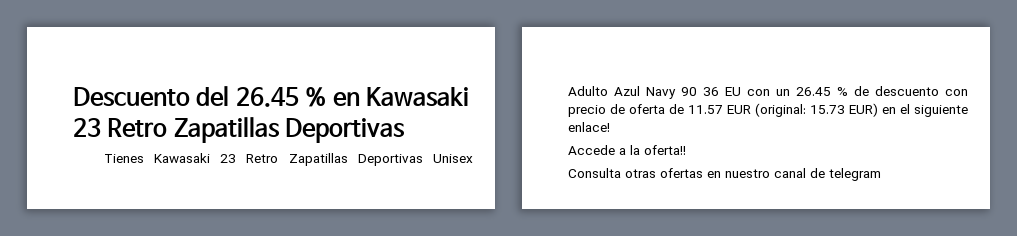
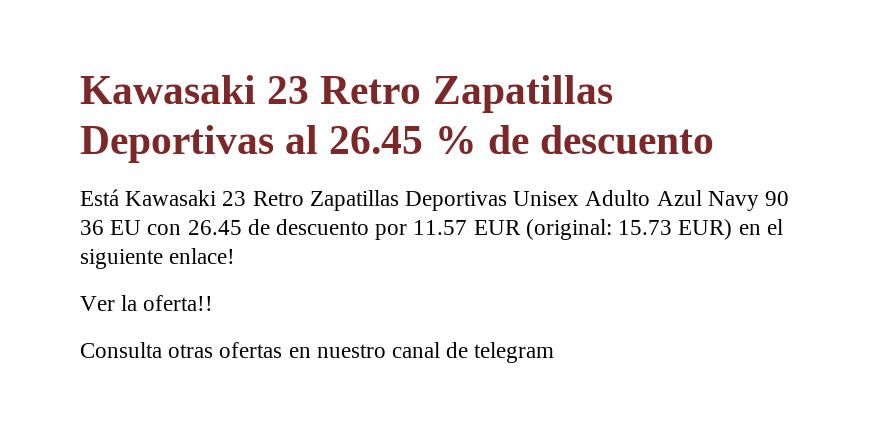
[73,86,470,107] [73,117,406,143] [103,154,144,163] Descuento del 26.45 % en Kawasaki 23 Retro Zapatillas Deportivas // Tienes -> [80,75,613,113] [80,125,715,163] [80,189,119,206] Kawasaki 23 Retro Zapatillas Deportivas al 26.45 % de descuento // Está
[776,86,968,96] [568,104,684,117] un 26.45 % de descuento con precio de oferta de -> [187,219,408,240] 26.45 de descuento por
[568,145,626,155] Accede a -> [80,296,115,311] Ver

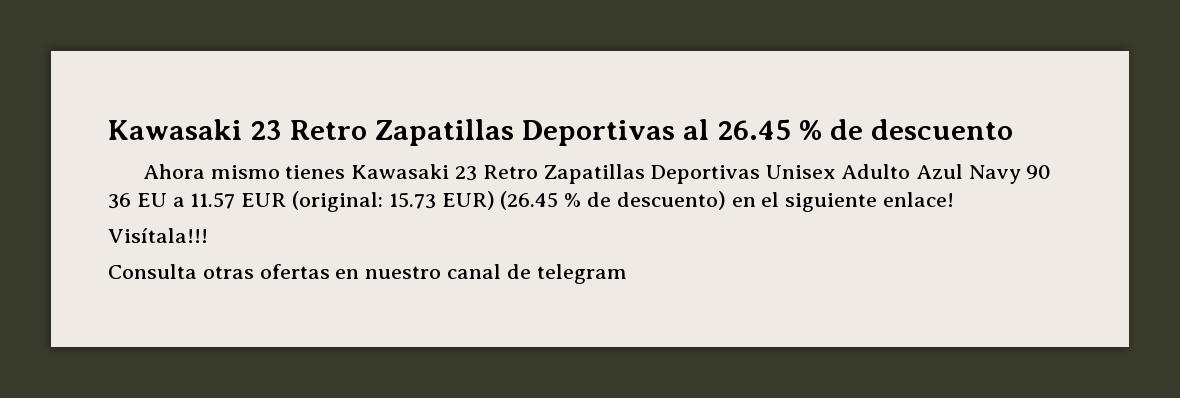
[80,189,119,206] Está -> [142,164,346,179] Ahora mismo tienes
[147,219,408,240] con 26.45 de descuento por -> [172,197,185,207] a
(733, 229) none -> [500,191,726,210] (26.45 % de descuento)
[80,295,214,311] Ver la oferta!! -> [108,228,208,243] Visítala!!!

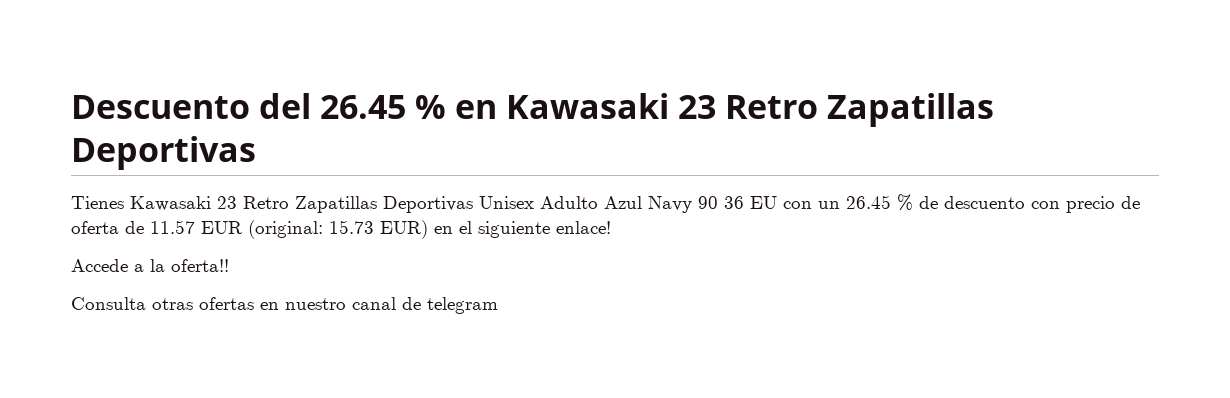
[108,119,1013,146] [142,164,346,179] Kawasaki 23 Retro Zapatillas Deportivas al 26.45 % de descuento // Ahora mismo tienes -> [71,93,995,127] [71,136,256,170] [71,196,124,209] Descuento del 26.45 % en Kawasaki 23 Retro Zapatillas Deportivas // Tienes
[172,197,185,207] a -> [783,194,1140,213] [71,221,144,234] con un 26.45 % de descuento con precio de oferta de
[500,191,726,210] (26.45 % de descuento) -> (428, 229) none
[108,228,208,243] Visítala!!! -> [71,259,229,272] Accede a la oferta!!

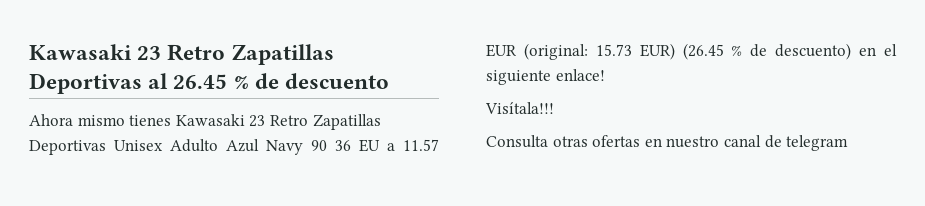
[71,93,995,127] [71,136,256,170] [71,196,124,209] Descuento del 26.45 % en Kawasaki 23 Retro Zapatillas Deportivas // Tienes -> [29,44,334,65] [29,73,390,94] [29,114,172,126] Kawasaki 23 Retro Zapatillas Deportivas al 26.45 % de descuento // Ahora mismo tienes
[783,194,1140,213] [71,221,144,234] con un 26.45 % de descuento con precio de oferta de -> [387,143,395,151] a
(428, 229) none -> [682,43,852,60] (26.45 % de descuento)
[71,259,229,272] Accede a la oferta!! -> [485,102,554,114] Visítala!!!

